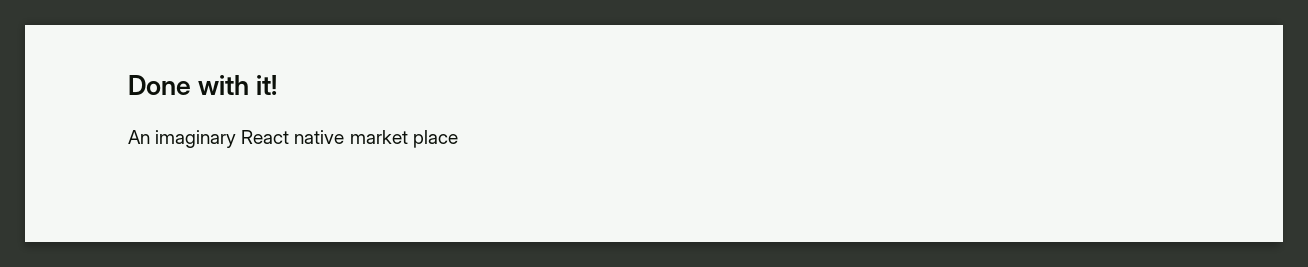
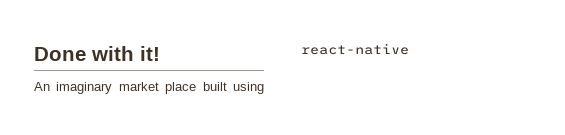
[241,130,458,148] React native market place -> [118,82,264,94] [301,43,409,55] market place built using react-native

